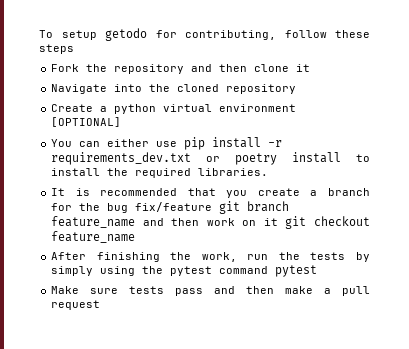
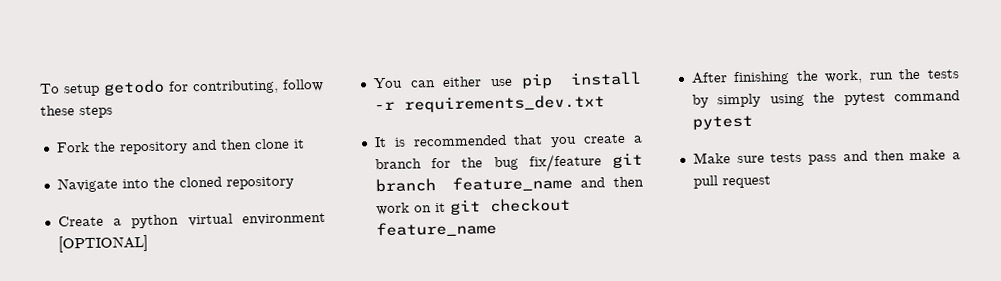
[206,152,370,165] [51,168,269,178] or poetry install to install the required libraries. -> (605, 103) none

